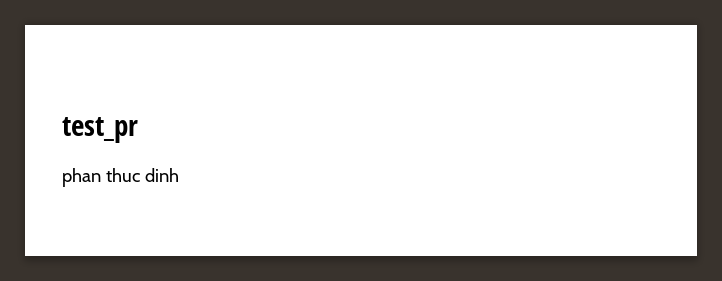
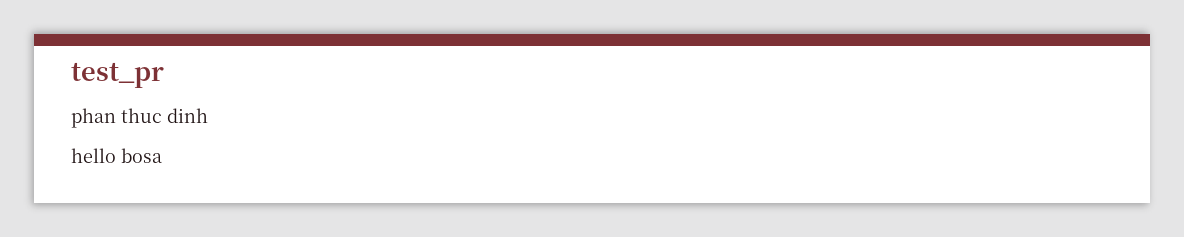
(179, 175) none -> [71,148,162,163] // hello bosa

